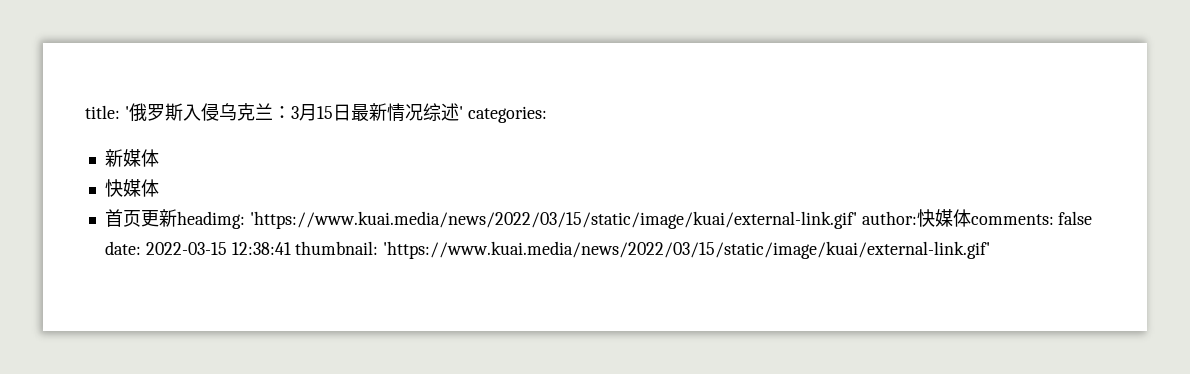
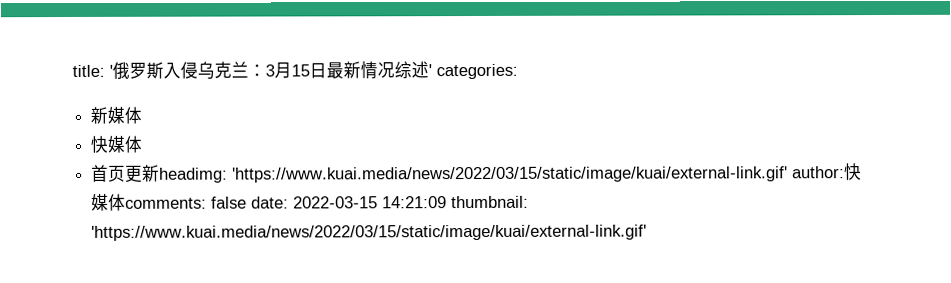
[231,242,291,255] 12:38:41 -> [382,196,448,209] 14:21:09

